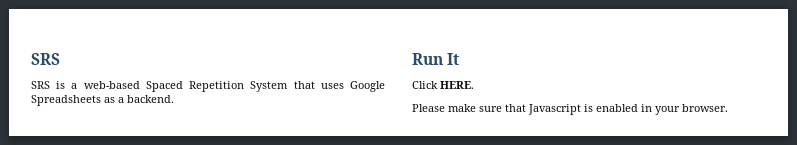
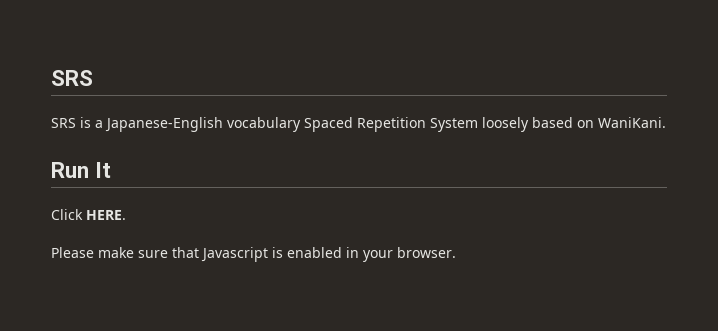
[83,81,140,89] web-based -> [105,117,301,132] Japanese-English vocabulary
[293,81,386,92] [31,95,174,106] that uses Google Spreadsheets as a backend. -> [482,117,666,132] loosely based on WaniKani.

